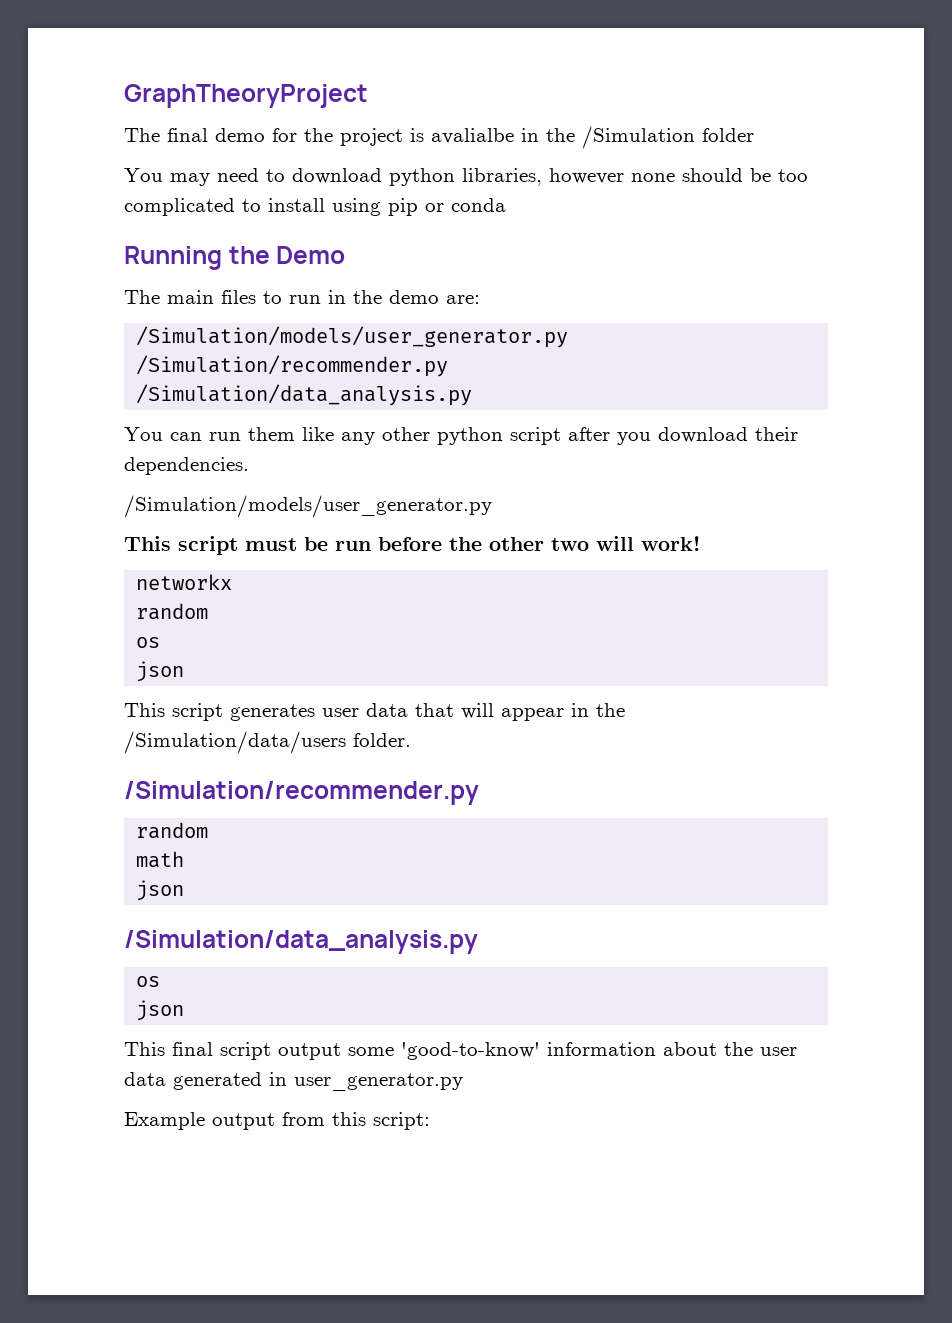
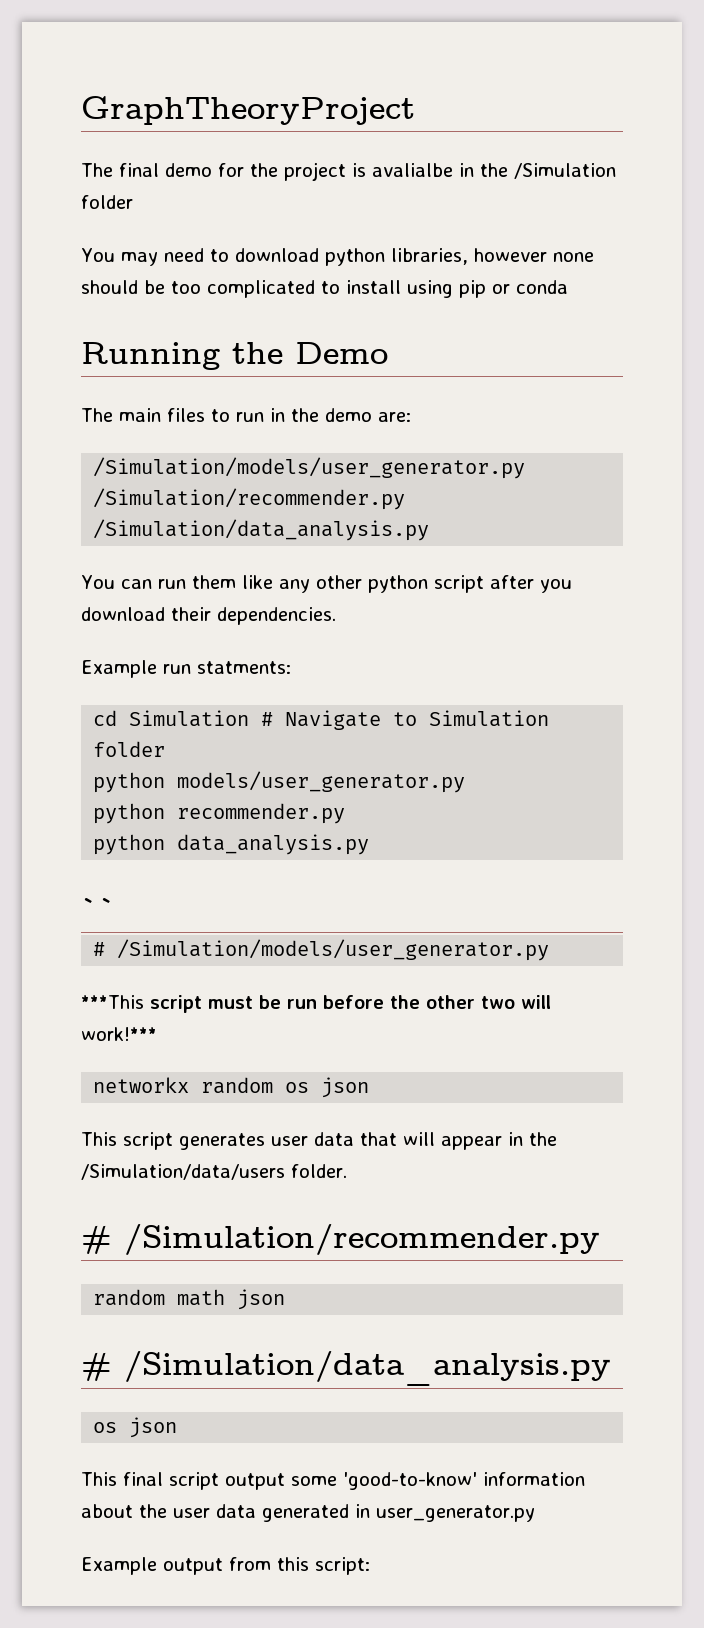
[124,495,492,518] [124,536,171,551] /Simulation/models/user_generator.py // This -> [81,660,291,678] [93,710,550,730] [93,741,166,757] [93,771,466,793] [93,803,346,824] [93,834,370,855] [81,898,117,920] [93,939,550,961] [81,995,144,1009] Example run statments: // cd Simulation # Navigate to Simulation folder // python models/user_generator.py // python recommender.py // python data_analysis.py // `` // # /Simulation/models/user_generator.py // ***This
[641,536,700,551] work! -> [81,1027,157,1041] work!***
[136,603,209,620] [136,637,161,648] // random // os // -> [201,1077,310,1094] random os
(411, 740) none -> [81,1225,112,1254] #
(209, 830) // -> (166, 1297) none
[136,880,185,901] // json // -> [237,1289,286,1310] [81,1352,112,1381] json // #
(161, 981) // -> (118, 1427) none

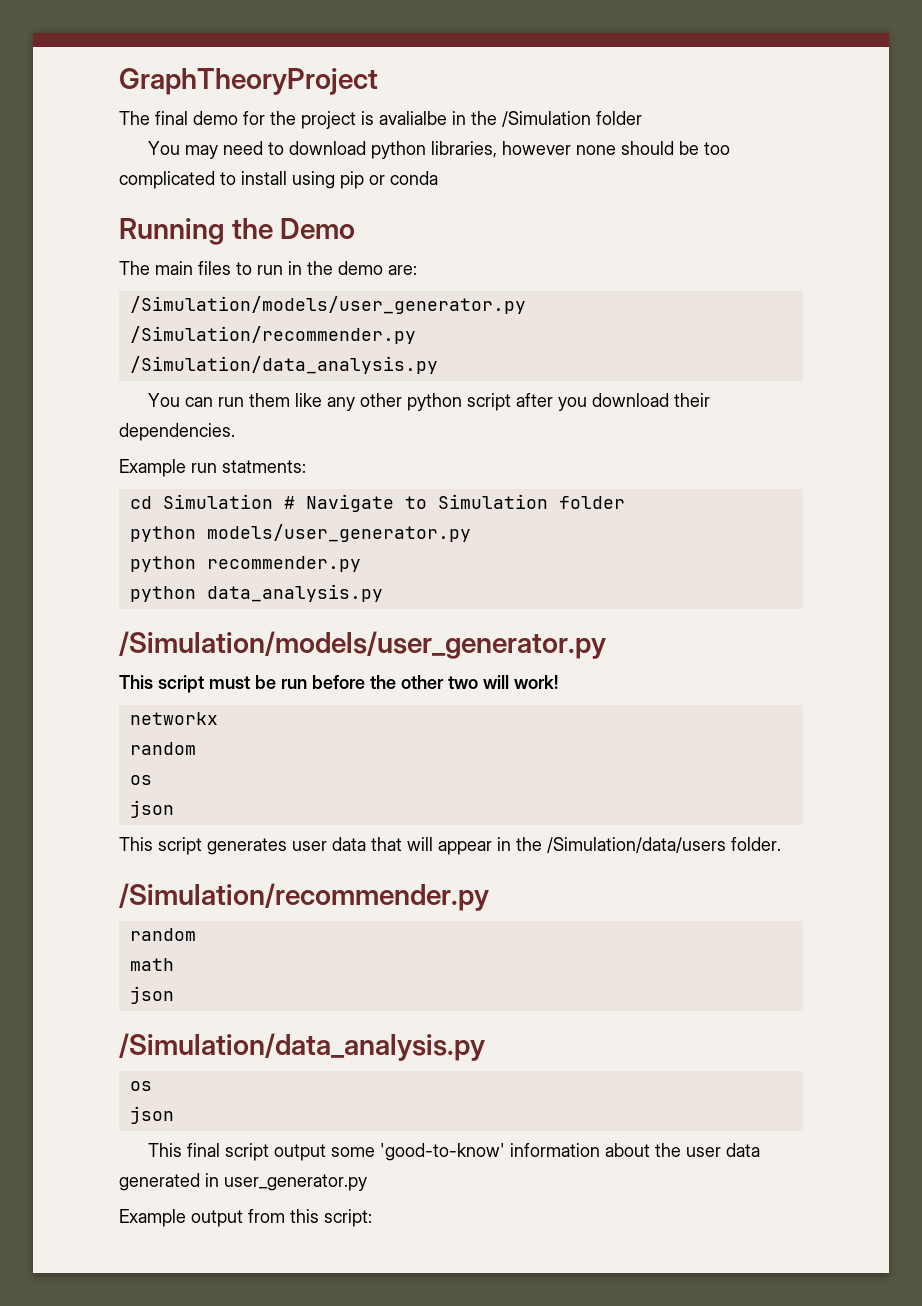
[81,898,117,920] [93,939,550,961] [81,995,144,1009] `` // # /Simulation/models/user_generator.py // ***This -> [119,631,606,659] [119,675,153,689] /Simulation/models/user_generator.py // This
[81,1027,157,1041] work!*** -> [514,675,558,689] work!
[201,1077,310,1094] random os -> [129,742,196,755] [129,775,152,785] // random // os //
[81,1225,112,1254] # -> (781, 844) none
(166, 1297) none -> (196, 934) //
[237,1289,286,1310] [81,1352,112,1381] json // # -> [129,986,174,1004] // json //
(118, 1427) none -> (152, 1086) //

